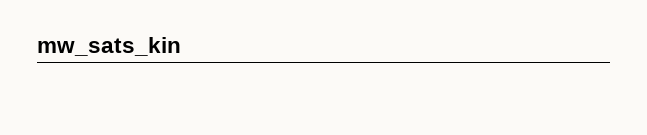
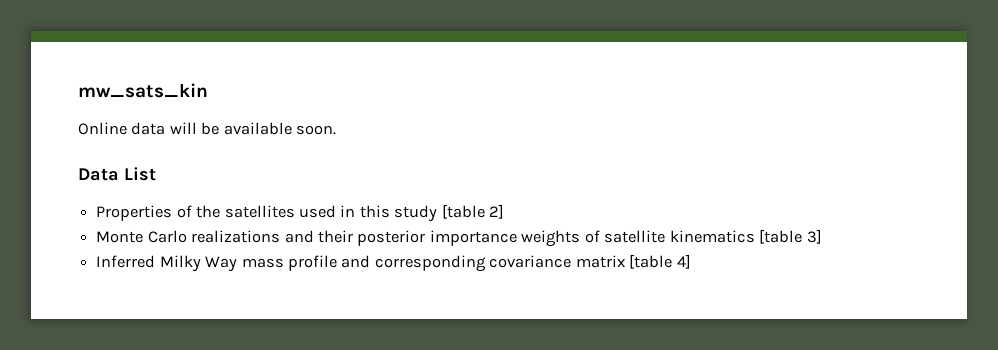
(181, 46) none -> [78,122,337,135] [78,167,156,181] [96,204,505,222] [96,229,822,247] [96,254,691,272] // Online data will be available soon. // Data List // Properties of the satellites used in this study [table 2] // Monte Carlo realizations and their posterior importance weights of satellite kinematics [table 3] // Inferred Milky Way mass profile and corresponding covariance matrix [table 4]

